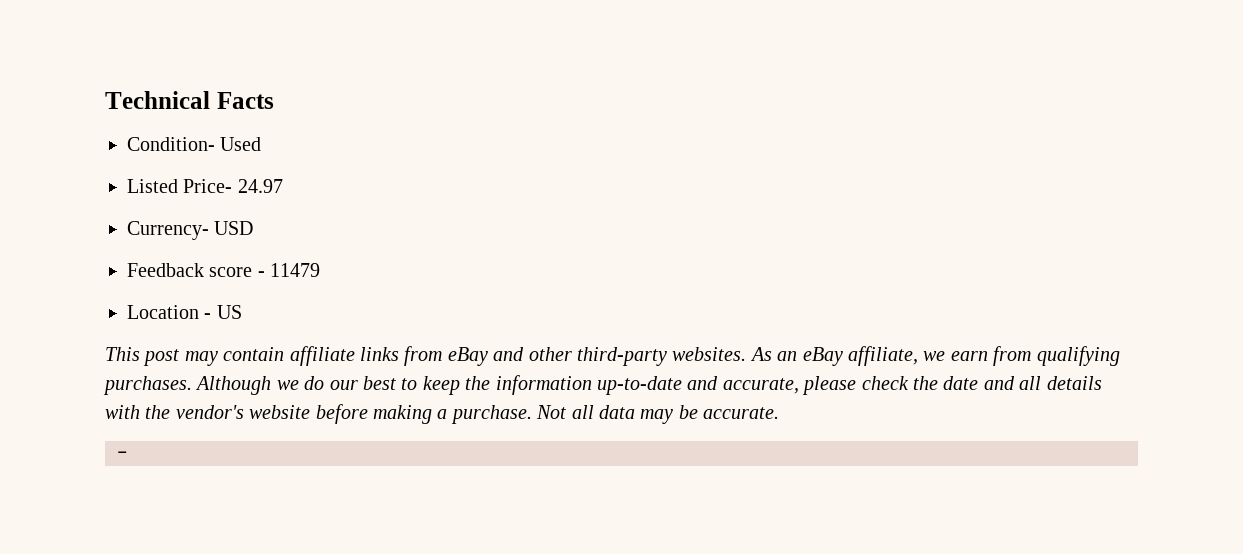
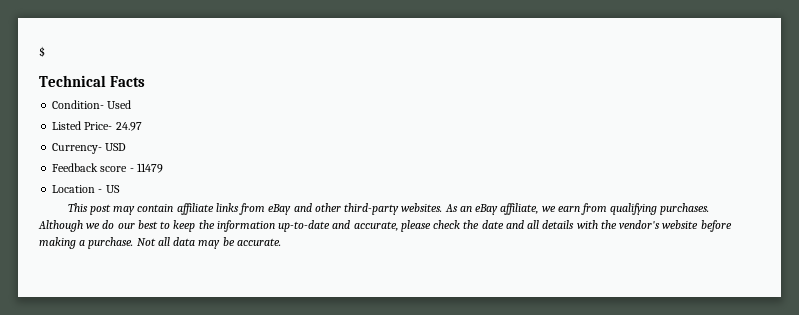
(105, 100) none -> [39,46,45,57] $ //
[117,451,127,458] // - -> (281, 242) none

